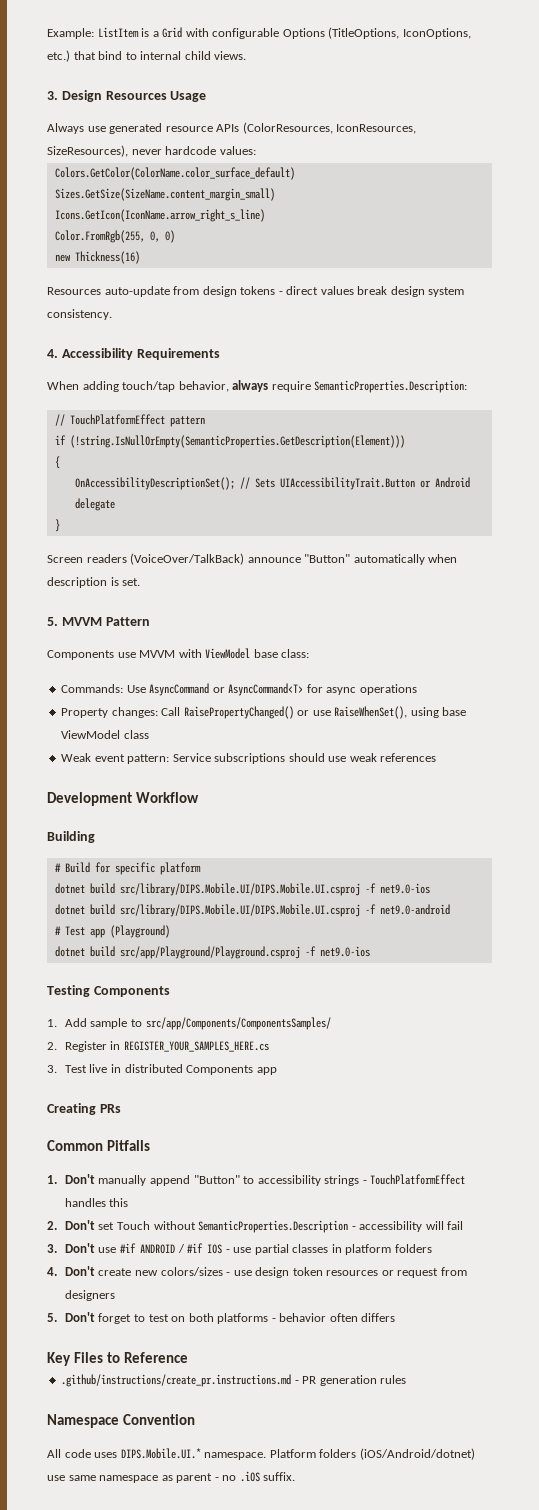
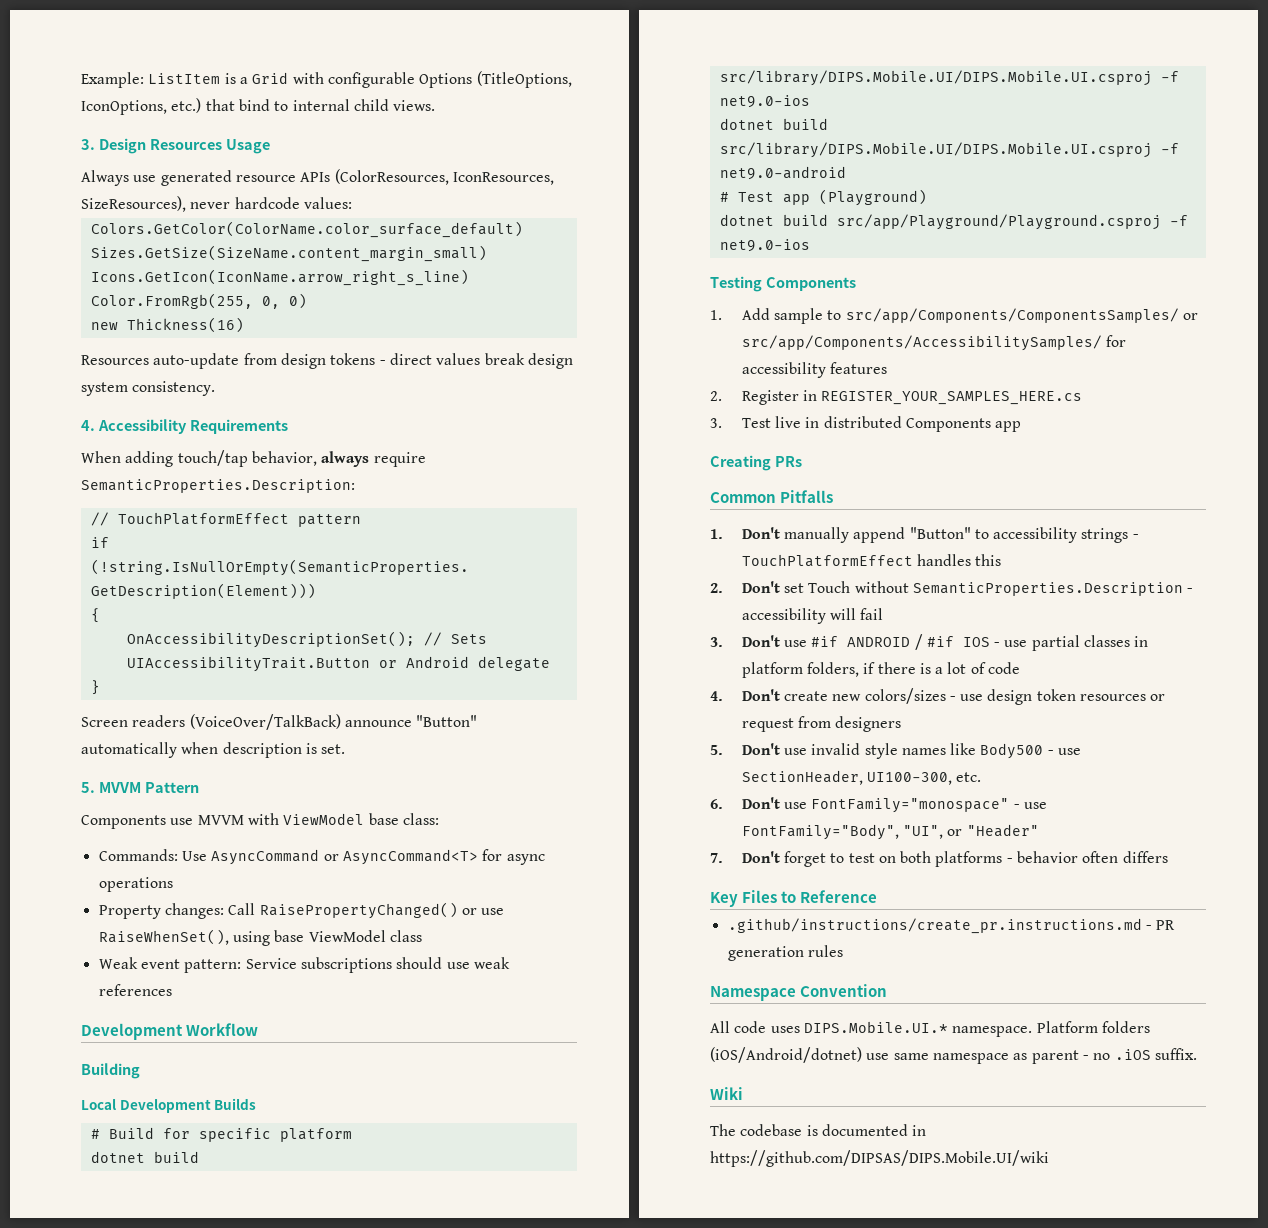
(95, 837) none -> [81,1098,257,1113] // Local Development Builds
(331, 1023) none -> [1182,313,1198,320] [741,335,1126,351] [741,362,887,378] or src/app/Components/AccessibilitySamples/ for accessibility features
[394,1244,432,1253] folders -> [806,662,1021,677] folders, if there is a lot of code
(95, 1317) none -> [783,743,1082,759] [741,770,982,785] [710,797,1047,813] [741,824,1039,840] [710,851,780,863] use invalid style names like Body500 - use SectionHeader, UI100-300, etc. // 6. Don't use FontFamily="monospace" - use FontFamily="Body", "UI", or "Header" // 7. Don't
(296, 1476) none -> [710,1087,743,1100] [710,1124,927,1136] [710,1150,1049,1167] // Wiki // The codebase is documented in https://github.com/DIPSAS/DIPS.Mobile.UI/wiki

